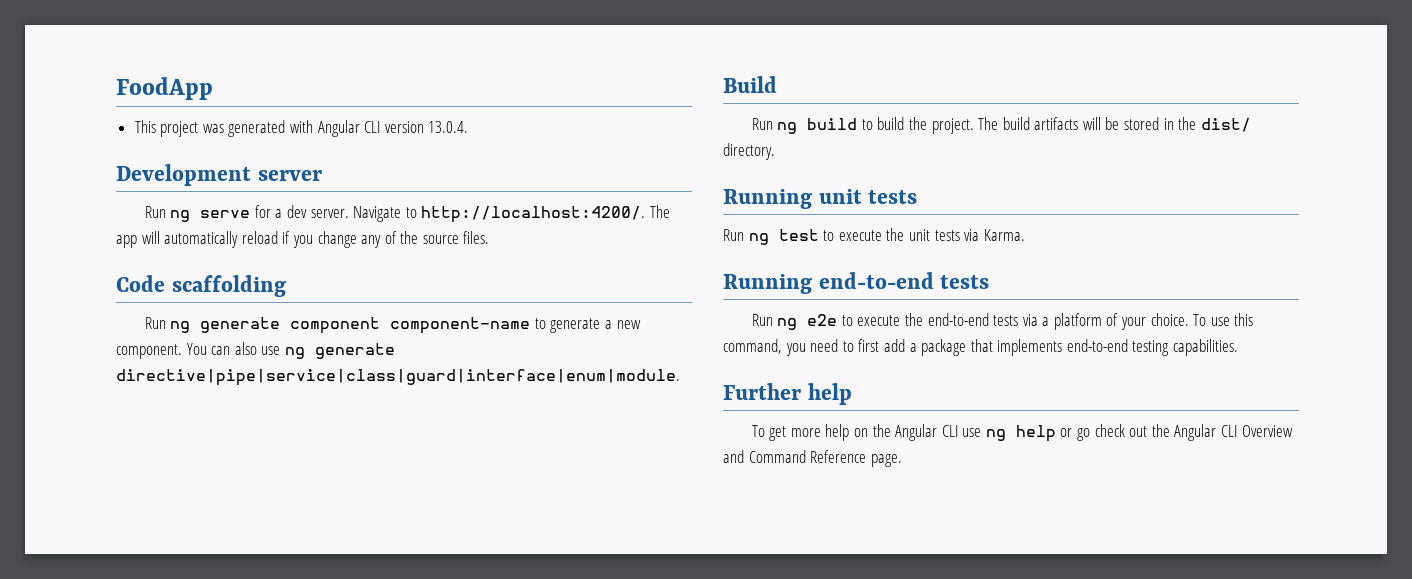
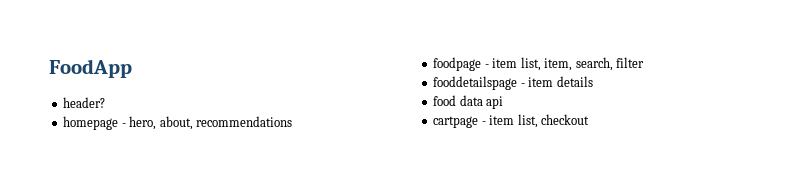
[134,120,469,137] [116,164,322,186] [144,205,670,223] [116,231,490,248] [116,275,286,297] [144,317,641,334] [116,342,395,359] [116,369,680,386] [723,76,777,93] [751,117,1251,134] [723,143,775,160] [723,189,918,209] [723,228,1025,245] [723,272,990,294] [751,313,1254,330] [723,339,1239,356] [723,383,852,405] [751,424,1293,442] [723,450,902,467] This project was generated with Angular CLI version 13.0.4. // Development server // Run ng serve for a dev server. Navigate to http://localhost:4200/. The app will automatically reload if you change any of the source files. // Code scaffolding // Run ng generate component component-name to generate a new component. You can also use ng generate directive|pipe|service|class|guard|interface|enum|module. // Build // Run ng build to build the project. The build artifacts will be stored in the dist/ directory. // Running unit tests // Run ng test to execute the unit tests via Karma. // Running end-to-end tests // Run ng e2e to execute the end-to-end tests via a platform of your choice. To use this command, you need to first add a package that implements end-to-end testing capabilities. // Further help // To get more help on the Angular CLI use ng help or go check out the Angular CLI Overview and Command Reference page. -> [63,97,106,108] [63,116,293,130] [433,57,645,71] [433,76,593,90] [433,95,504,109] [433,114,590,128] header? // homepage - hero, about, recommendations // foodpage - item list, item, search, filter // fooddetailspage - item details // food data api // cartpage - item list, checkout

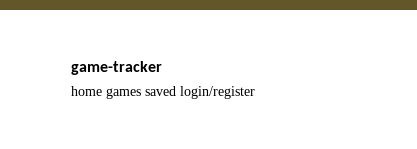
[49,59,132,78] [63,97,106,108] [63,116,293,130] [433,57,645,71] [433,76,593,90] [433,95,504,109] [433,114,590,128] FoodApp // header? // homepage - hero, about, recommendations // foodpage - item list, item, search, filter // fooddetailspage - item details // food data api // cartpage - item list, checkout -> [71,61,162,75] [71,86,255,99] game-tracker // home games saved login/register

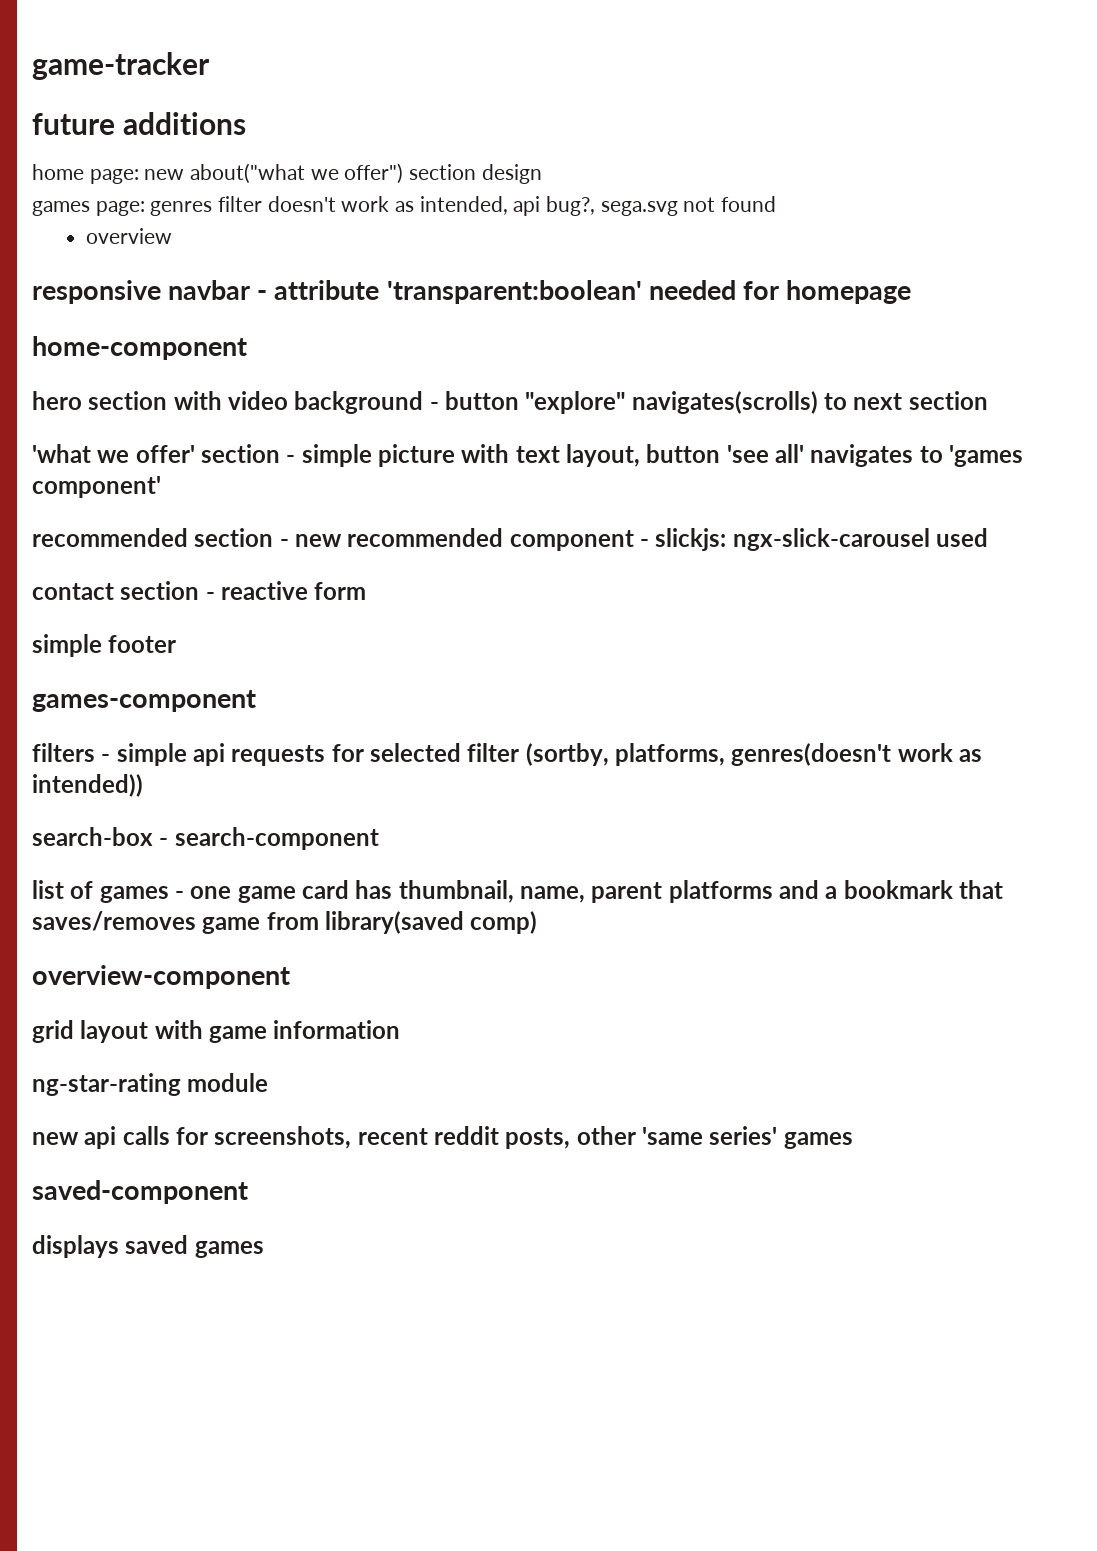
(162, 68) none -> [32,112,246,135] // future additions
[106,86,255,99] games saved login/register -> [89,163,542,184] [32,196,777,216] [85,228,172,244] [32,280,912,304] [32,336,247,360] [32,391,988,414] [32,444,1024,467] [32,476,161,498] [32,528,989,551] [32,581,367,600] [32,634,177,657] [32,690,256,712] [32,743,983,766] [32,774,143,797] [32,827,379,850] [32,880,1004,903] [32,911,538,934] [32,965,290,989] [32,1020,401,1043] [32,1073,269,1096] [32,1126,853,1149] [32,1180,248,1204] [32,1235,264,1258] page: new about("what we offer") section design // games page: genres filter doesn't work as intended, api bug?, sega.svg not found // overview // responsive navbar - attribute 'transparent:boolean' needed for homepage // home-component // hero section with video background - button "explore" navigates(scrolls) to next section // 'what we offer' section - simple picture with text layout, button 'see all' navigates to 'games component' // recommended section - new recommended component - slickjs: ngx-slick-carousel used // contact section - reactive form // simple footer // games-component // filters - simple api requests for selected filter (sortby, platforms, genres(doesn't work as intended)) // search-box - search-component // list of games - one game card has thumbnail, name, parent platforms and a bookmark that saves/removes game from library(saved comp) // overview-component // grid layout with game information // ng-star-rating module // new api calls for screenshots, recent reddit posts, other 'same series' games // saved-component // displays saved games

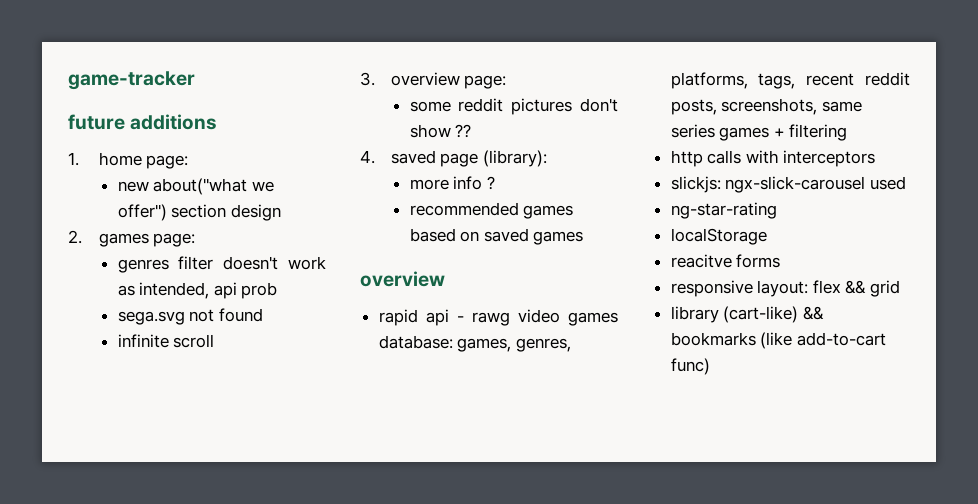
(246, 123) none -> [68,152,79,166] 1.
(139, 176) none -> (189, 162) //
(542, 174) none -> [68,230,82,244] 2.
(145, 208) none -> (196, 240) //
[546,196,596,216] bug?, -> [241,282,278,299] prob //
[85,228,172,244] [32,280,912,304] [32,336,247,360] [32,391,988,414] [32,444,1024,467] [32,476,161,498] [32,528,989,551] [32,581,367,600] [32,634,177,657] [32,690,256,712] [32,743,983,766] [32,774,143,797] [32,827,379,850] [32,880,1004,903] [32,911,538,934] [32,965,290,989] [32,1020,401,1043] [32,1073,269,1096] [32,1126,853,1149] [32,1180,248,1204] [32,1235,264,1258] overview // responsive navbar - attribute 'transparent:boolean' needed for homepage // home-component // hero section with video background - button "explore" navigates(scrolls) to next section // 'what we offer' section - simple picture with text layout, button 'see all' navigates to 'games component' // recommended section - new recommended component - slickjs: ngx-slick-carousel used // contact section - reactive form // simple footer // games-component // filters - simple api requests for selected filter (sortby, platforms, genres(doesn't work as intended)) // search-box - search-component // list of games - one game card has thumbnail, name, parent platforms and a bookmark that saves/removes game from library(saved comp) // overview-component // grid layout with game information // ng-star-rating module // new api calls for screenshots, recent reddit posts, other 'same series' games // saved-component // displays saved games -> [117,334,215,348] [360,72,507,89] [409,98,618,115] [409,124,472,138] [360,150,548,167] [409,176,495,190] [409,202,574,219] [409,228,584,245] [360,271,445,287] [378,309,618,326] [378,335,571,352] [670,72,910,89] [670,98,862,115] [670,124,848,141] [670,150,876,167] [670,176,906,193] [670,202,777,219] [670,228,767,245] [670,254,781,268] [670,280,901,297] [670,306,824,323] [670,332,886,349] [670,358,710,375] infinite scroll // 3. overview page: // some reddit pictures don't show ?? // 4. saved page (library): // more info ? // recommended games based on saved games // overview // rapid api - rawg video games database: games, genres, platforms, tags, recent reddit posts, screenshots, same series games + filtering // http calls with interceptors // slickjs: ngx-slick-carousel used // ng-star-rating // localStorage // reacitve forms // responsive layout: flex && grid // library (cart-like) && bookmarks (like add-to-cart func)

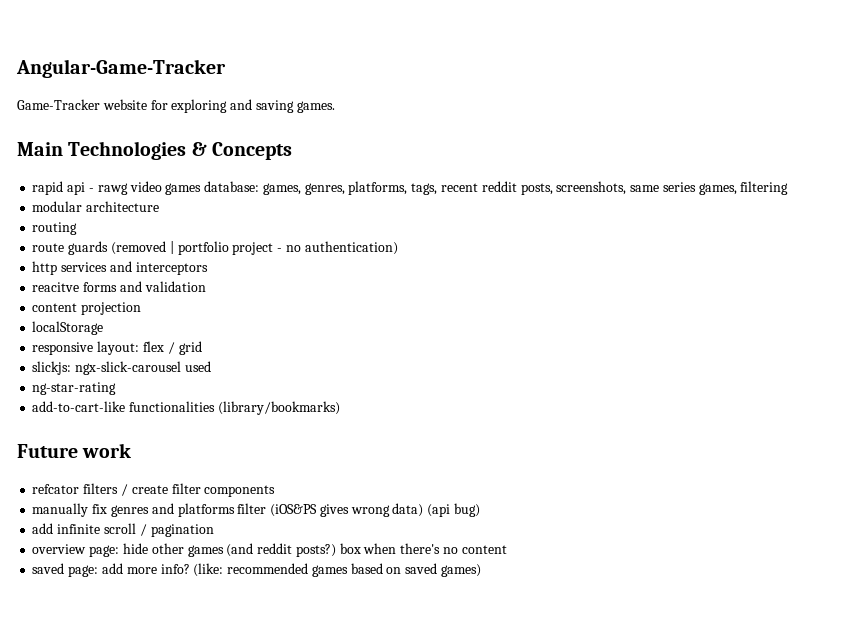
[68,71,195,90] [68,114,218,130] [68,152,189,169] [117,178,274,195] [117,204,281,221] [68,230,196,247] [117,256,326,273] [117,282,278,299] [117,308,263,325] [117,334,215,348] [360,72,507,89] [409,98,618,115] [409,124,472,138] [360,150,548,167] [409,176,495,190] [409,202,574,219] [409,228,584,245] [360,271,445,287] game-tracker // future additions // 1. home page: // new about("what we offer") section design // 2. games page: // genres filter doesn't work as intended, api prob // sega.svg not found // infinite scroll // 3. overview page: // some reddit pictures don't show ?? // 4. saved page (library): // more info ? // recommended games based on saved games // overview -> [16,59,226,78] [17,99,335,113] [17,141,292,160] Angular-Game-Tracker // Game-Tracker website for exploring and saving games. // Main Technologies & Concepts
[719,127,785,141] games + -> [698,183,737,195] games,
(848, 132) none -> [32,201,160,212] [32,222,78,235] [32,241,398,255] // modular architecture // routing // route guards (removed | portfolio project - no authentication)
[707,150,779,164] calls with -> [61,261,132,272] services and
[670,176,906,193] [670,202,777,219] [670,228,767,245] [670,254,781,268] [670,280,901,297] [670,306,824,323] [670,332,886,349] [670,358,710,375] slickjs: ngx-slick-carousel used // ng-star-rating // localStorage // reacitve forms // responsive layout: flex && grid // library (cart-like) && bookmarks (like add-to-cart func) -> [32,281,206,292] [32,302,142,315] [32,321,104,335] [32,341,202,355] [32,361,211,375] [32,382,117,395] [32,401,340,415] [17,443,132,458] [32,483,276,497] [32,503,480,517] [32,523,214,537] [32,543,507,557] [32,563,481,577] reacitve forms and validation // content projection // localStorage // responsive layout: flex / grid // slickjs: ngx-slick-carousel used // ng-star-rating // add-to-cart-like functionalities (library/bookmarks) // Future work // refcator filters / create filter components // manually fix genres and platforms filter (iOS&PS gives wrong data) (api bug) // add infinite scroll / pagination // overview page: hide other games (and reddit posts?) box when there's no content // saved page: add more info? (like: recommended games based on saved games)

